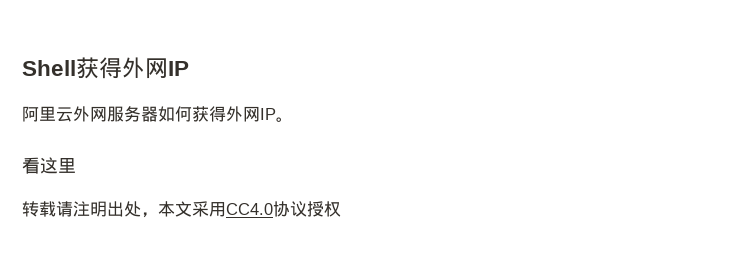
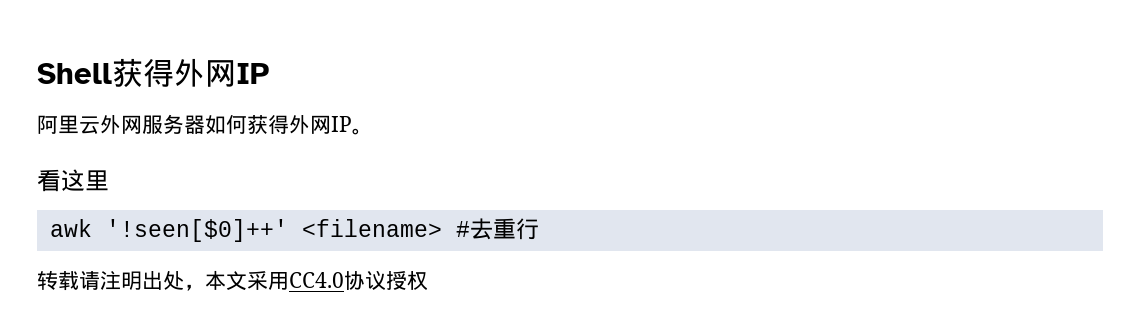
(76, 165) none -> [49,218,539,242] // awk '!seen[$0]++' <filename> #去重行

